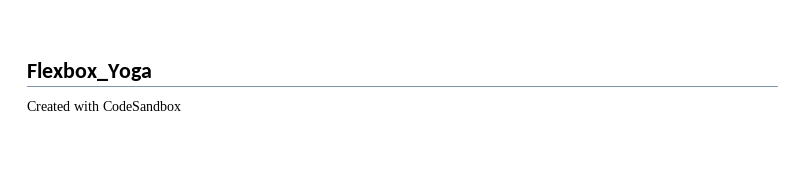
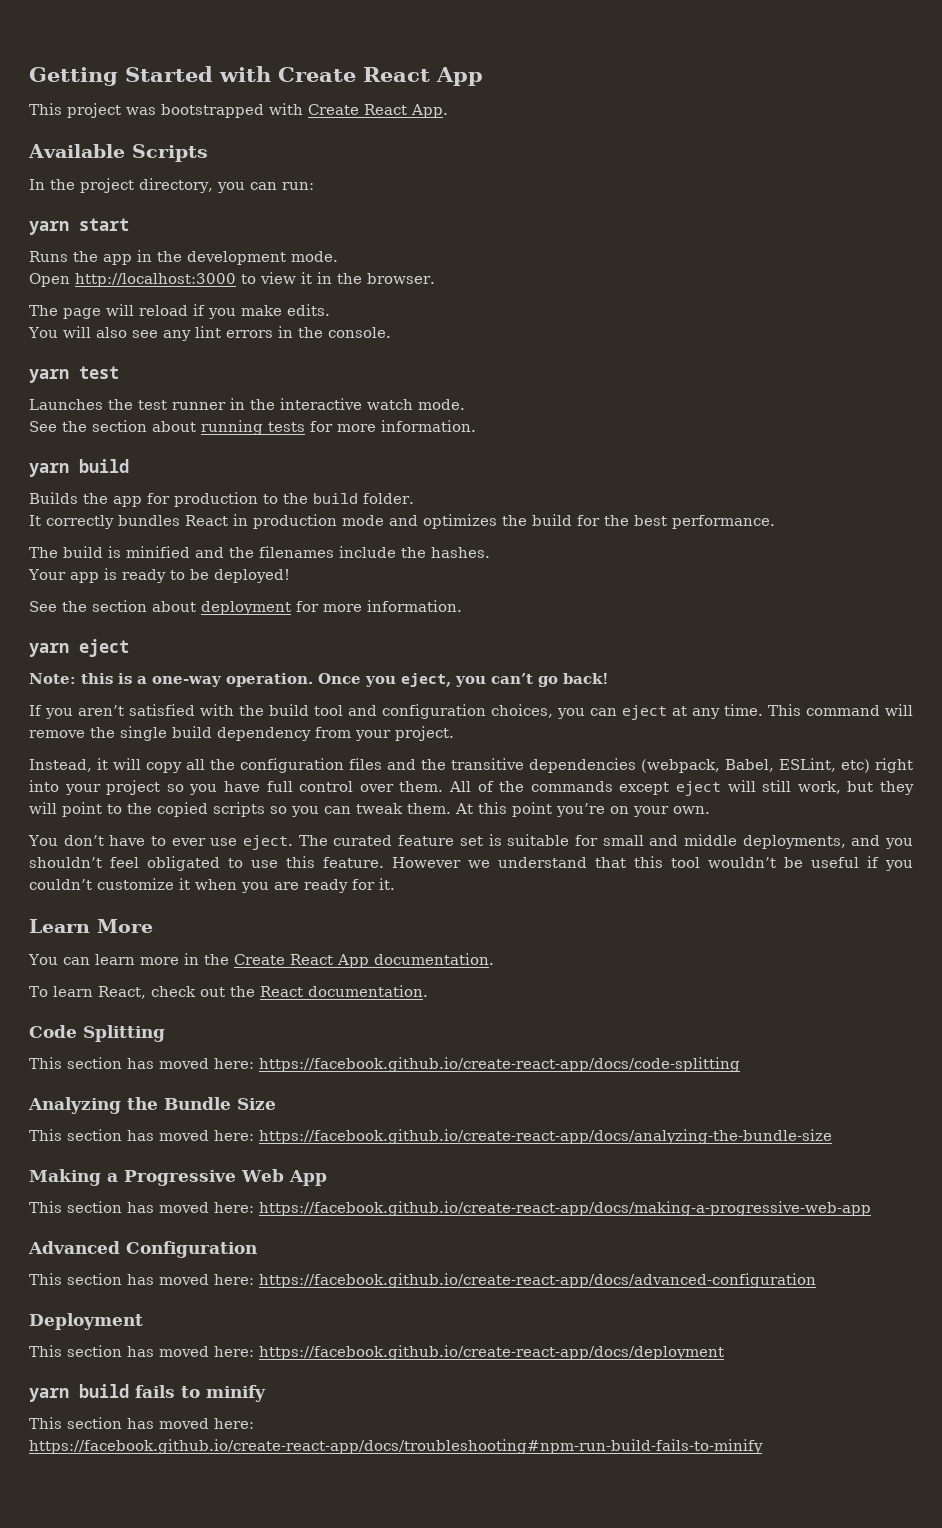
[27,62,152,81] [27,101,181,111] Flexbox_Yoga // Created with CodeSandbox -> [29,66,483,86] [29,103,448,118] [28,144,208,162] [29,178,314,193] [29,218,129,235] [29,250,338,265] [29,272,435,287] [29,304,330,319] [28,326,391,341] [29,366,119,383] [29,398,465,410] [29,420,476,435] [29,459,129,477] [29,492,414,507] [29,514,775,529] [29,546,490,558] [28,568,290,583] [29,600,462,615] [29,639,129,657] [29,673,609,687] [29,704,913,720] [29,726,454,741] [29,758,913,773] [29,780,915,796] [29,802,710,817] [28,834,914,850] [29,856,913,871] [29,878,395,893] [29,919,153,933] [28,953,494,968] [29,985,428,999] [29,1025,165,1042] [29,1057,740,1072] [28,1097,276,1114] [29,1129,832,1144] [29,1169,327,1186] [29,1201,871,1216] [28,1241,257,1258] [29,1273,816,1288] [29,1313,143,1330] [29,1345,724,1360] [29,1384,266,1402] [29,1417,254,1429] [29,1439,763,1454] Getting Started with Create React App // This project was bootstrapped with Create React App. // Available Scripts // In the project directory, you can run: // yarn start // Runs the app in the development mode. // Open http://localhost:3000 to view it in the browser. // The page will reload if you make edits. // You will also see any lint errors in the console. // yarn test // Launches the test runner in the interactive watch mode. // See the section about running tests for more information. // yarn build // Builds the app for production to the build folder. // It correctly bundles React in production mode and optimizes the build for the best performance. // The build is minified and the filenames include the hashes. // Your app is ready to be deployed! // See the section about deployment for more information. // yarn eject // Note: this is a one-way operation. Once you eject, you can’t go back! // If you aren’t satisfied with the build tool and configuration choices, you can eject at any time. This command will remove the single build dependency from your project. // Instead, it will copy all the configuration files and the transitive dependencies (webpack, Babel, ESLint, etc) right into your project so you have full control over them. All of the commands except eject will still work, but they will point to the copied scripts so you can tweak them. At this point you’re on your own. // You don’t have to ever use eject. The curated feature set is suitable for small and middle deployments, and you shouldn’t feel obligated to use this feature. However we understand that this tool wouldn’t be useful if you couldn’t customize it when you are ready for it. // Learn More // You can learn more in the Create React App documentation. // To learn React, check out the React documentation. // Code Splitting // This section has moved here: https://facebook.github.io/create-react-app/docs/code-splitting // Analyzing the Bundle Size // This section has moved here: https://facebook.github.io/create-react-app/docs/analyzing-the-bundle-size // Making a Progressive Web App // This section has moved here: https://facebook.github.io/create-react-app/docs/making-a-progressive-web-app // Advanced Configuration // This section has moved here: https://facebook.github.io/create-react-app/docs/advanced-configuration // Deployment // This section has moved here: https://facebook.github.io/create-react-app/docs/deployment // yarn build fails to minify // This section has moved here: https://facebook.github.io/create-react-app/docs/troubleshooting#npm-run-build-fails-to-minify

